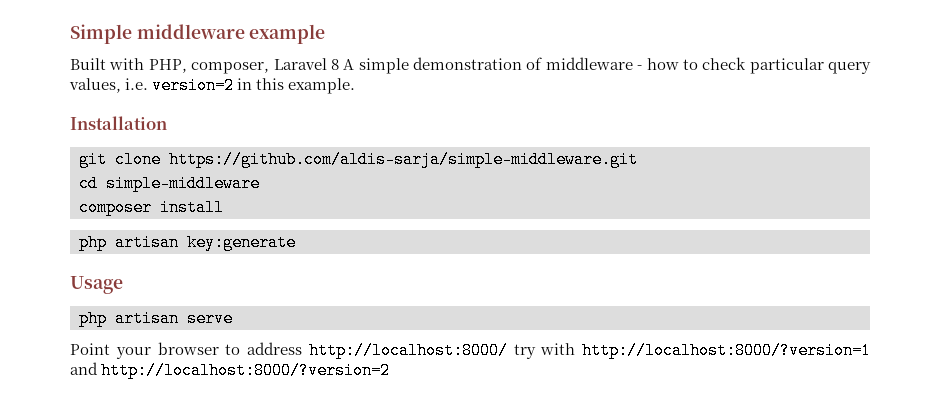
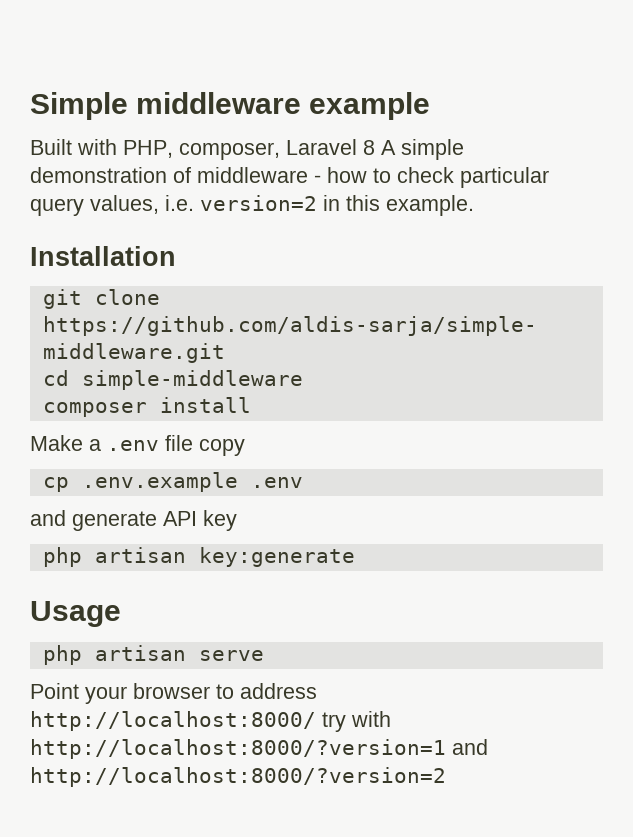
(224, 207) none -> [30,435,245,456] [42,472,303,492] [30,510,237,531] // Make a .env file copy // cp .env.example .env // and generate API key

